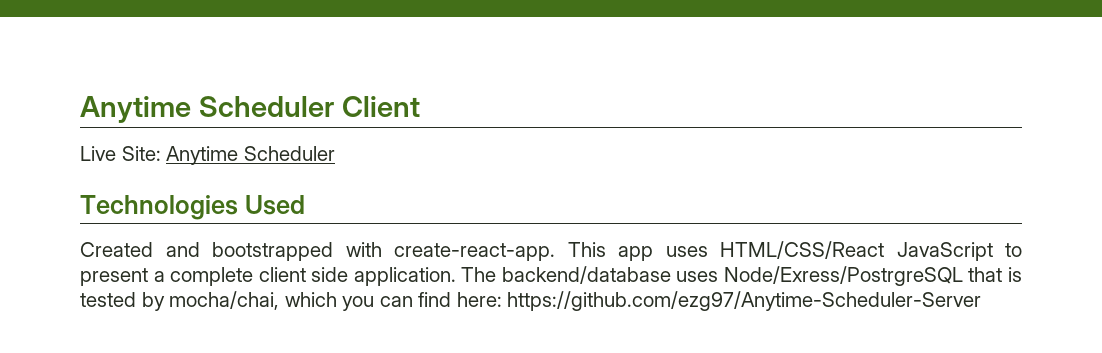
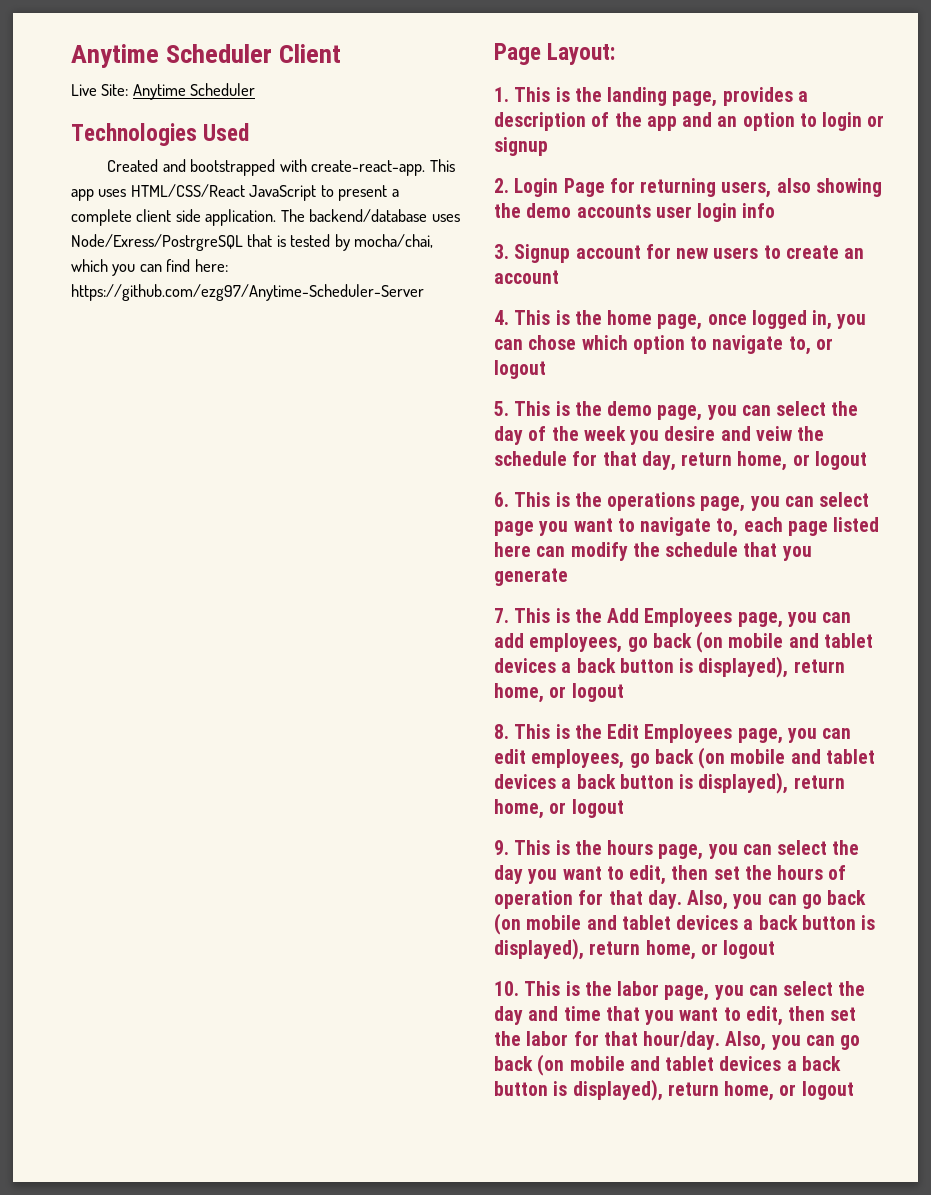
(982, 301) none -> [494,43,616,65] [494,87,808,107] [494,112,885,131] [494,137,548,156] [494,178,882,198] [494,203,776,222] [494,244,865,263] [494,270,559,284] [494,310,867,330] [494,335,833,355] [494,360,546,379] [494,401,859,421] [494,426,825,445] [494,451,867,471] [494,492,870,512] [494,517,880,537] [494,542,812,561] [494,568,568,586] [494,608,852,628] [494,631,873,653] [494,656,845,678] [494,683,624,703] [494,724,852,744] [494,747,875,769] [494,772,845,794] [494,799,624,819] [494,840,860,860] [494,865,847,885] [494,890,867,910] [494,913,876,935] [494,938,776,960] [494,981,866,1001] [494,1006,857,1026] [494,1031,861,1051] [494,1054,841,1076] [494,1079,854,1101] // Page Layout: // 1. This is the landing page, provides a description of the app and an option to login or signup // 2. Login Page for returning users, also showing the demo accounts user login info // 3. Signup account for new users to create an account // 4. This is the home page, once logged in, you can chose which option to navigate to, or logout // 5. This is the demo page, you can select the day of the week you desire and veiw the schedule for that day, return home, or logout // 6. This is the operations page, you can select page you want to navigate to, each page listed here can modify the schedule that you generate // 7. This is the Add Employees page, you can add employees, go back (on mobile and tablet devices a back button is displayed), return home, or logout // 8. This is the Edit Employees page, you can edit employees, go back (on mobile and tablet devices a back button is displayed), return home, or logout // 9. This is the hours page, you can select the day you want to edit, then set the hours of operation for that day. Also, you can go back (on mobile and tablet devices a back button is displayed), return home, or logout // 10. This is the labor page, you can select the day and time that you want to edit, then set the labor for that hour/day. Also, you can go back (on mobile and tablet devices a back button is displayed), return home, or logout

